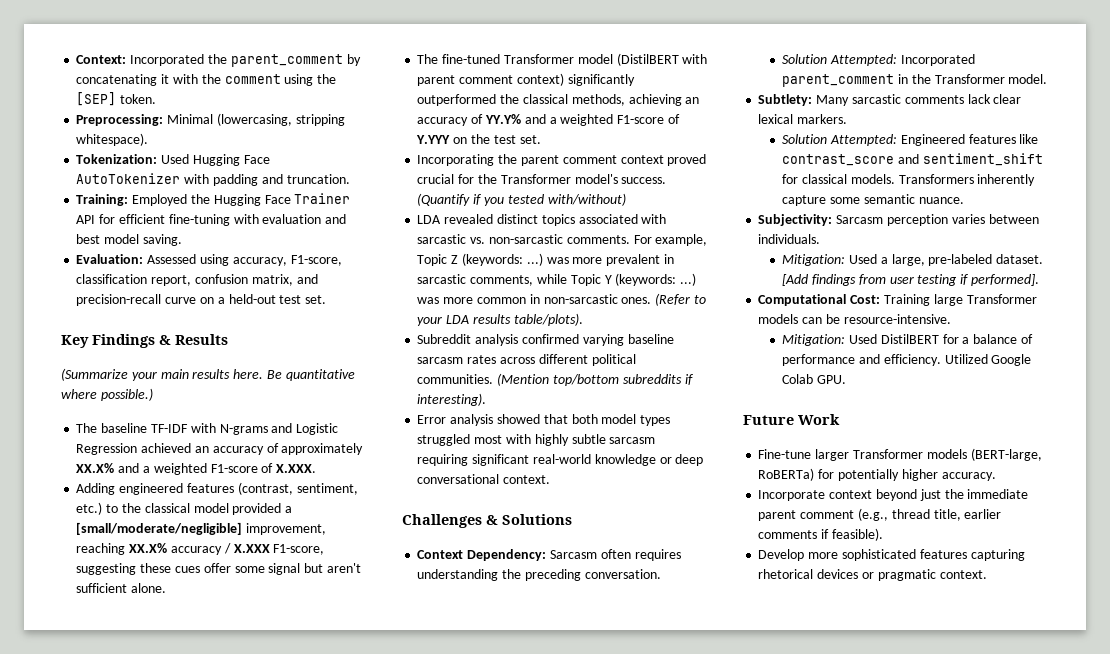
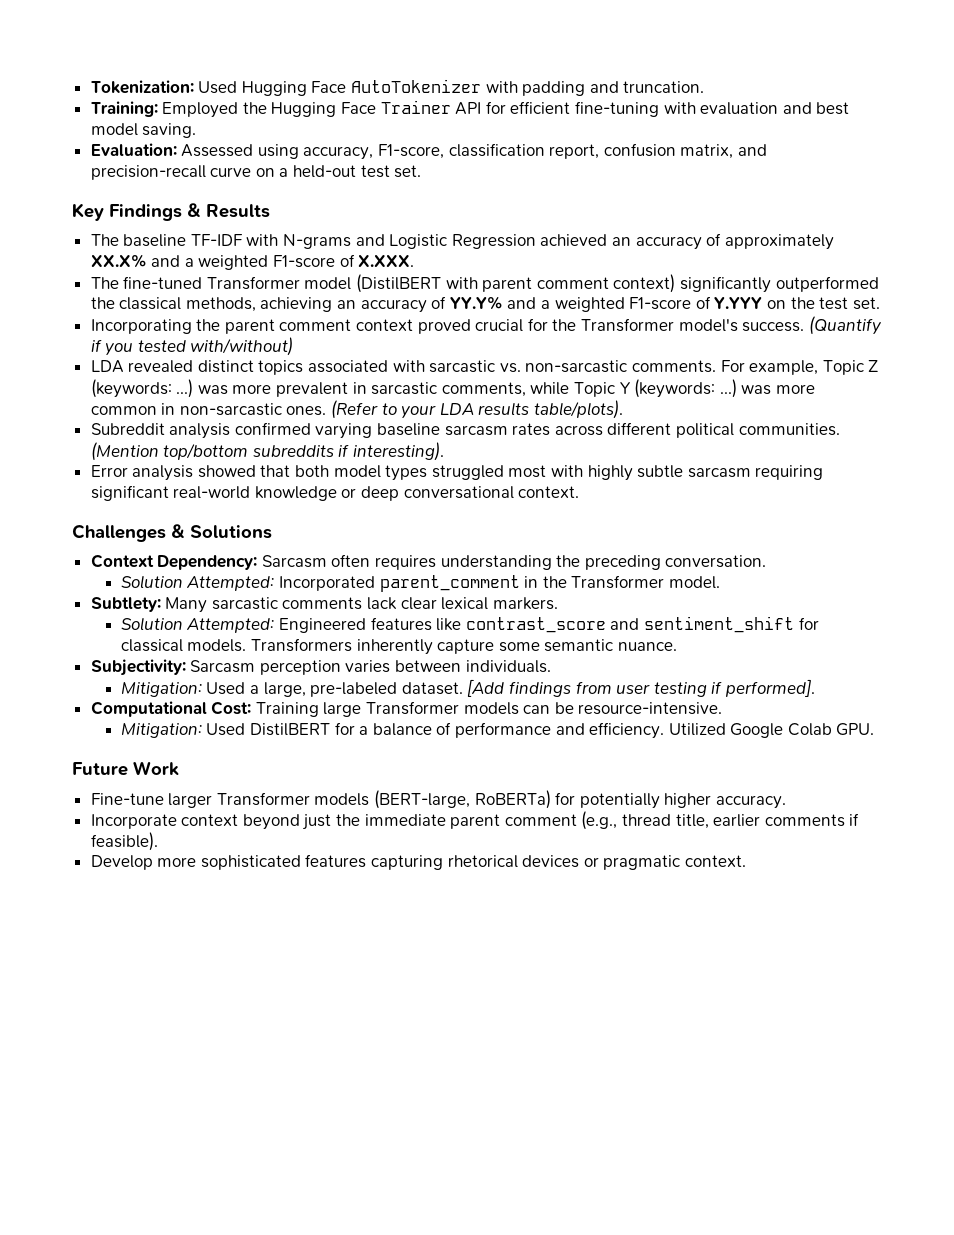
[76,54,361,67] [76,74,337,86] [76,92,157,106] [76,113,345,126] [76,133,149,146] Context: Incorporated the parent_comment by concatenating it with the comment using the [SEP] token. // Preprocessing: Minimal (lowercasing, stripping whitespace). // -> (90, 87) none
[61,368,355,381] [61,388,153,401] // (Summarize your main results here. Be quantitative where possible.) -> (270, 211) none
[76,482,358,495] [76,502,293,515] [76,522,327,535] [76,543,325,555] [76,563,361,575] [76,583,167,593] // Adding engineered features (contrast, sentiment, etc.) to the classical model provided a [small/moderate/negligible] improvement, reaching XX.X% accuracy / X.XXX F1-score, suggesting these cues offer some signal but aren't sufficient alone. -> (415, 261) none

